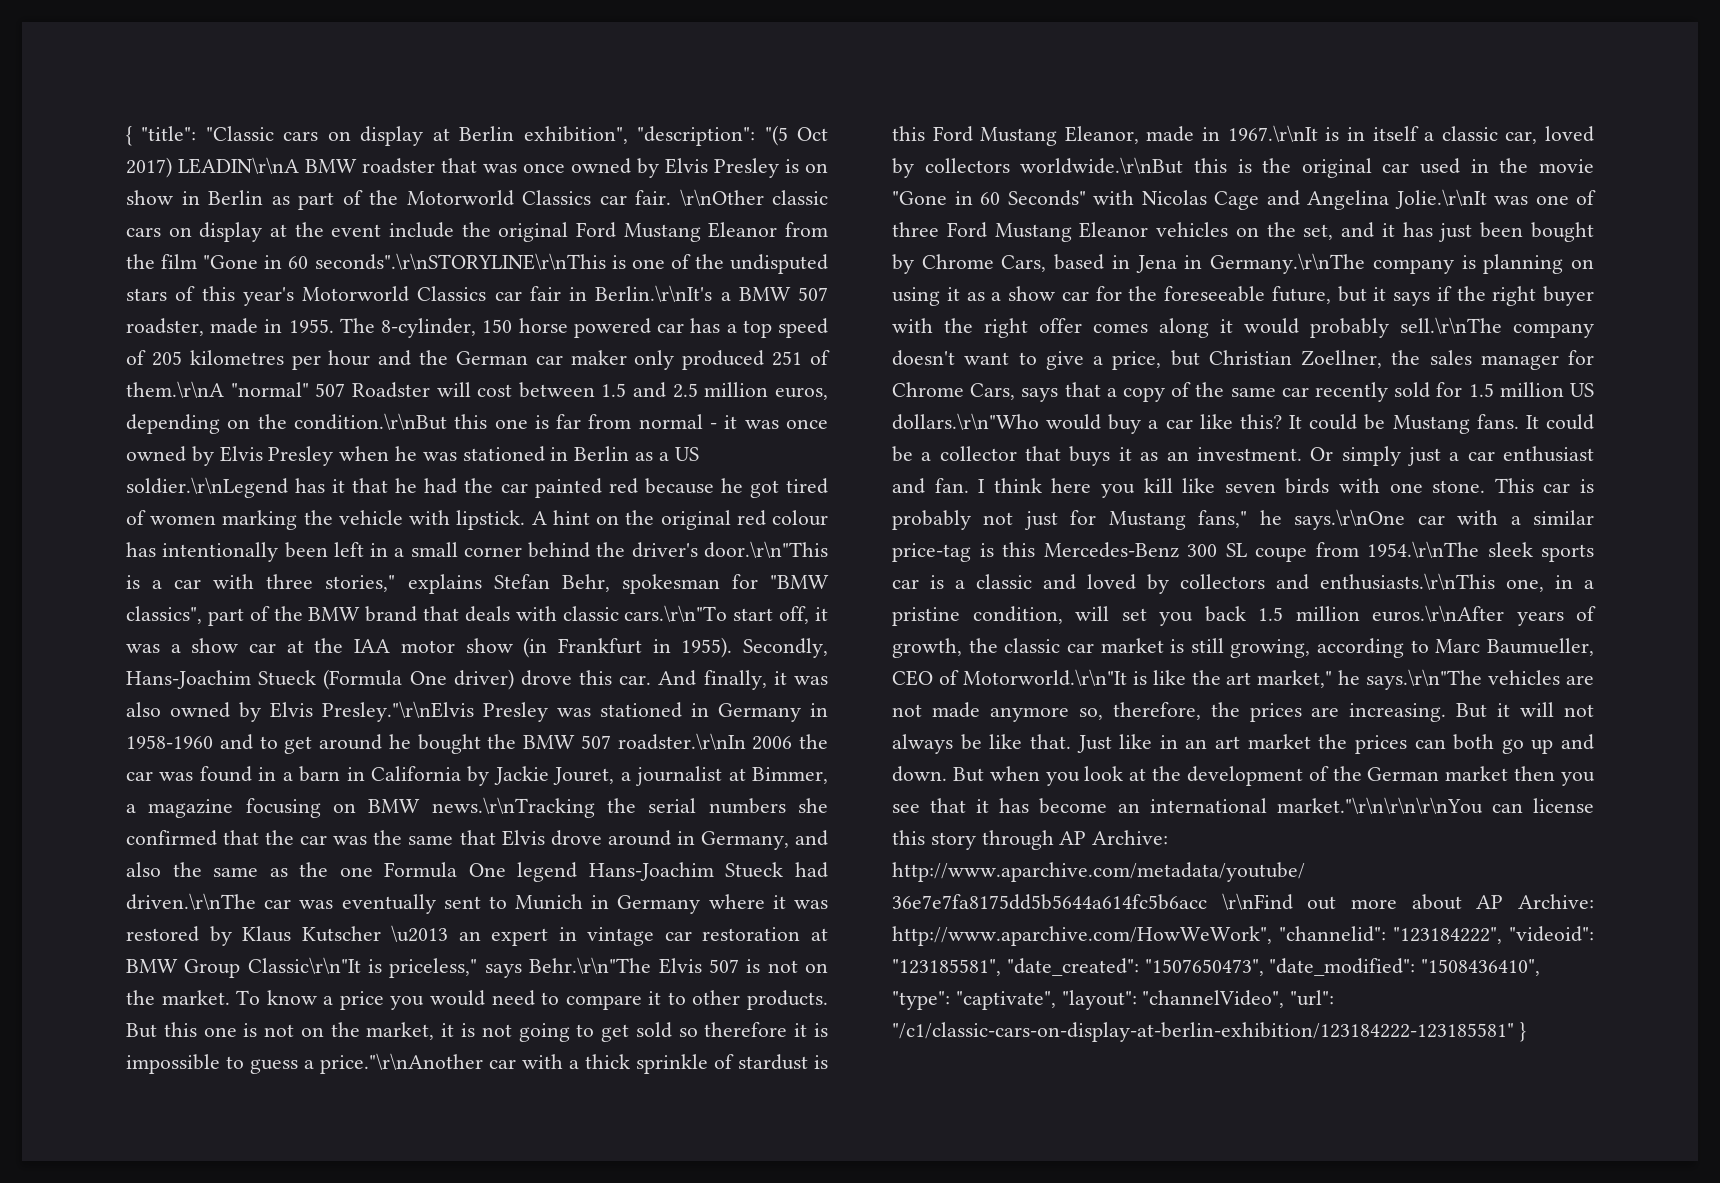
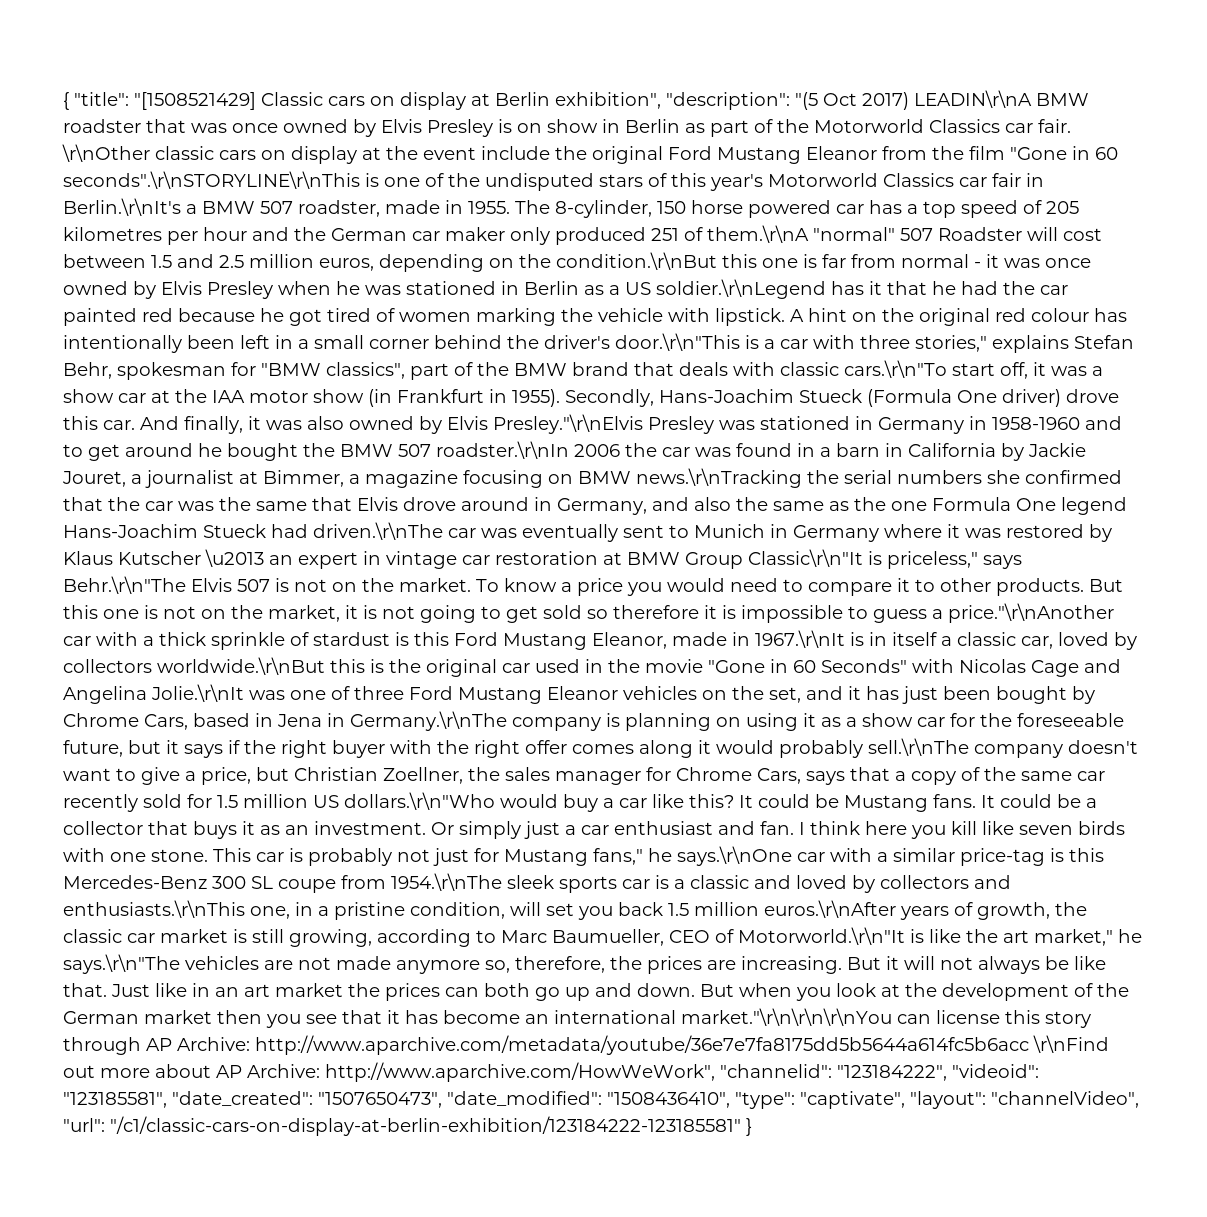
[205,126,274,141] "Classic -> [134,92,323,110] "[1508521429] Classic

